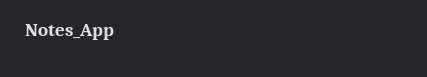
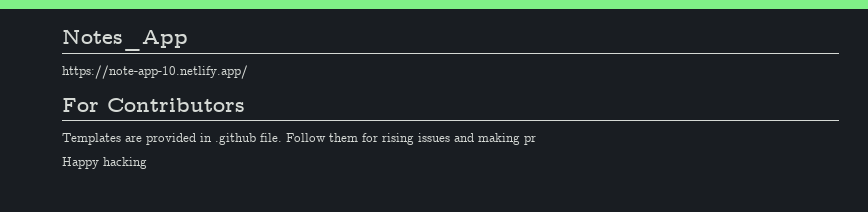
(114, 32) none -> [62,65,248,79] [62,98,245,112] [62,133,536,145] [62,157,147,169] // https://note-app-10.netlify.app/ // For Contributors // Templates are provided in .github file. Follow them for rising issues and making pr // Happy hacking

